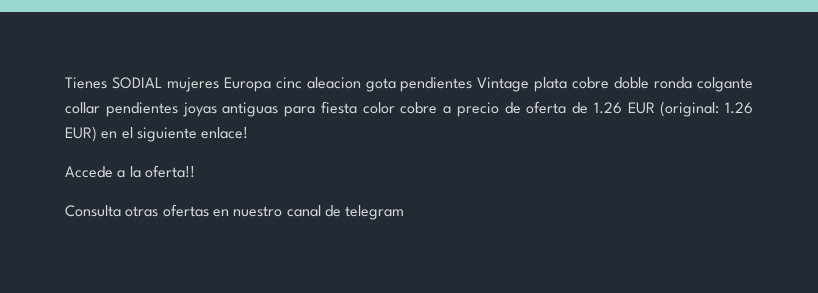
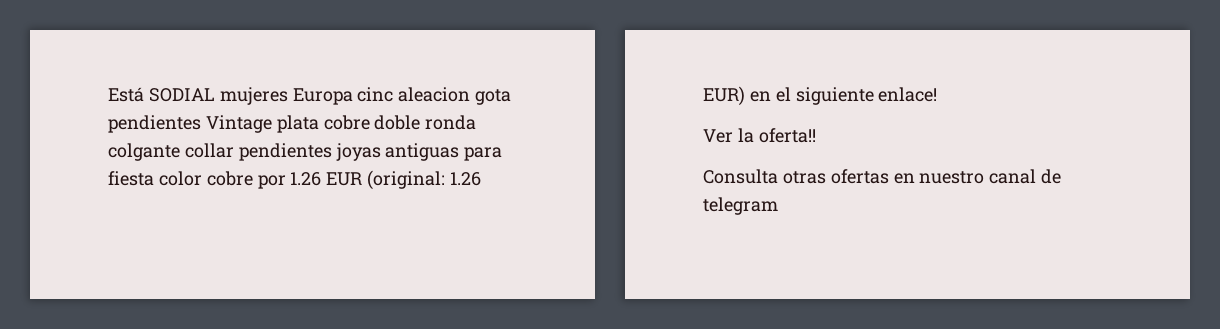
[65,77,107,89] Tienes -> [108,87,144,102] Está
[443,101,588,117] a precio de oferta de -> [257,175,286,189] por
[65,166,126,178] Accede a -> [703,129,733,143] Ver

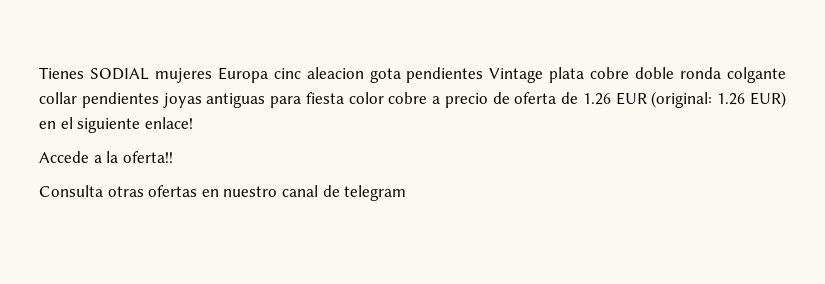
[108,87,144,102] Está -> [39,67,84,79] Tienes
[257,175,286,189] por -> [432,92,579,108] a precio de oferta de
[703,129,733,143] Ver -> [39,151,102,163] Accede a

